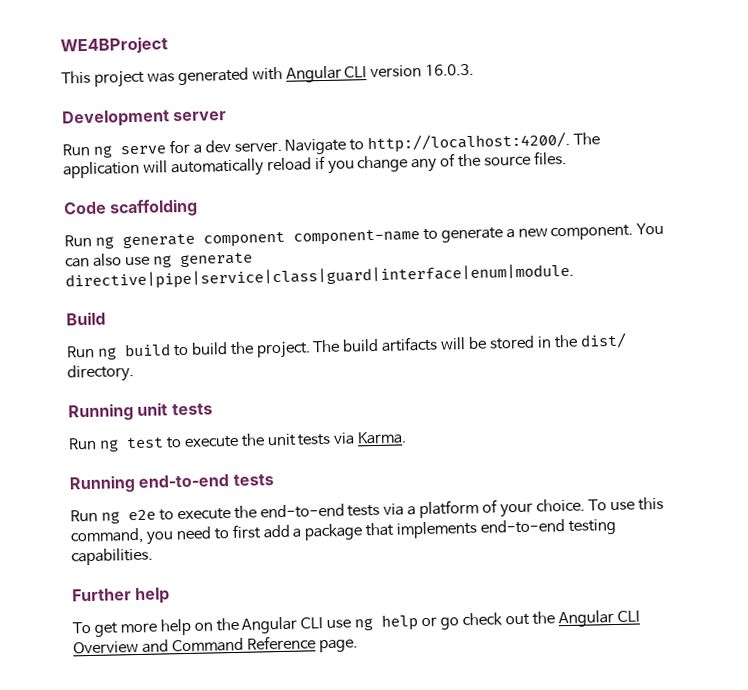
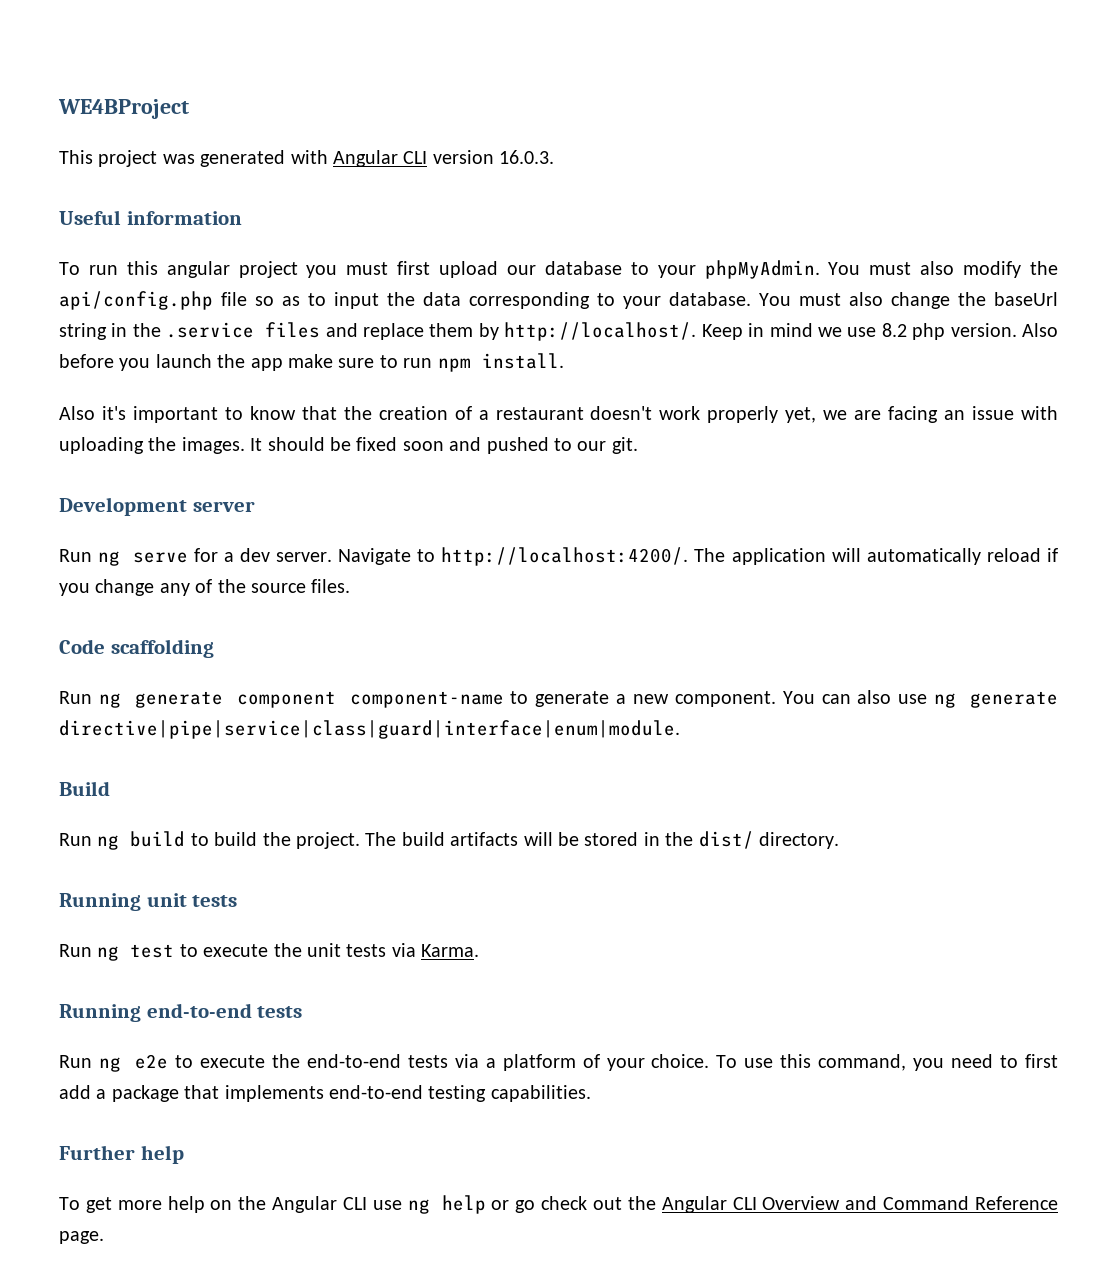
(475, 69) none -> [59,210,242,225] [59,260,1059,279] [59,291,1058,310] [59,322,1058,341] [59,353,564,372] [59,406,1059,423] [59,437,638,454] // Useful information // To run this angular project you must first upload our database to your phpMyAdmin. You must also modify the api/config.php file so as to input the data corresponding to your database. You must also change the baseUrl string in the .service files and replace them by http://localhost/. Keep in mind we use 8.2 php version. Also before you launch the app make sure to run npm install. // Also it's important to know that the creation of a restaurant doesn't work properly yet, we are facing an issue with uploading the images. It should be fixed soon and pushed to our git.

